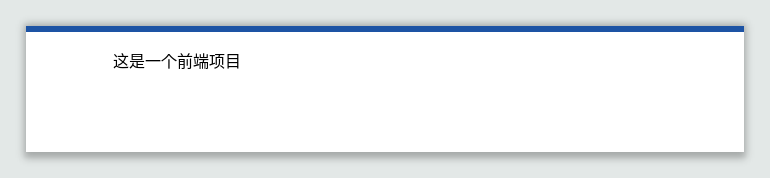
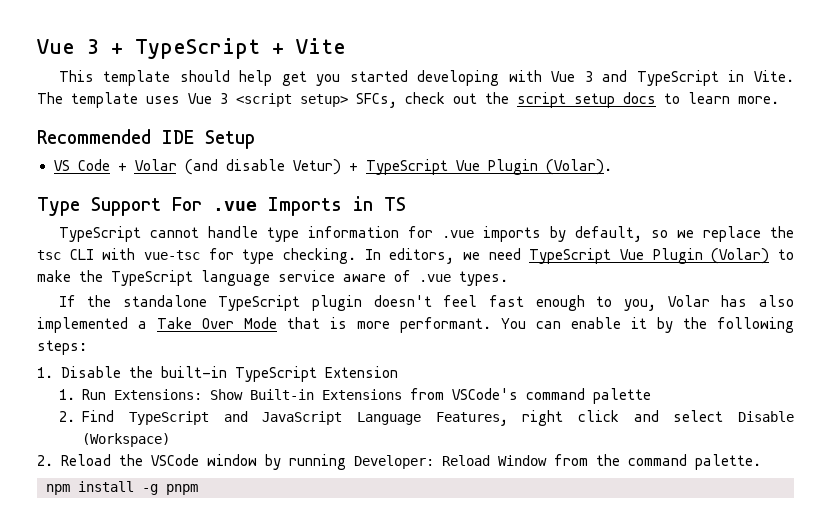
[113,53,241,70] 这是一个前端项目 -> [37,38,346,59] [58,70,794,86] [37,92,779,108] [37,129,255,149] [53,159,612,175] [37,196,406,216] [58,226,794,242] [37,248,794,264] [37,270,508,286] [58,295,794,311] [37,317,794,333] [37,340,87,355] [37,366,398,382] [58,388,652,404] [58,410,794,426] [82,433,171,447] [37,454,761,470] [46,481,198,495] Vue 3 + TypeScript + Vite // This template should help get you started developing with Vue 3 and TypeScript in Vite. The template uses Vue 3 <script setup> SFCs, check out the script setup docs to learn more. // Recommended IDE Setup // VS Code + Volar (and disable Vetur) + TypeScript Vue Plugin (Volar). // Type Support For .vue Imports in TS // TypeScript cannot handle type information for .vue imports by default, so we replace the tsc CLI with vue-tsc for type checking. In editors, we need TypeScript Vue Plugin (Volar) to make the TypeScript language service aware of .vue types. // If the standalone TypeScript plugin doesn't feel fast enough to you, Volar has also implemented a Take Over Mode that is more performant. You can enable it by the following steps: // 1. Disable the built-in TypeScript Extension // 1. Run Extensions: Show Built-in Extensions from VSCode's command palette // 2. Find TypeScript and JavaScript Language Features, right click and select Disable (Workspace) // 2. Reload the VSCode window by running Developer: Reload Window from the command palette. // npm install -g pnpm

